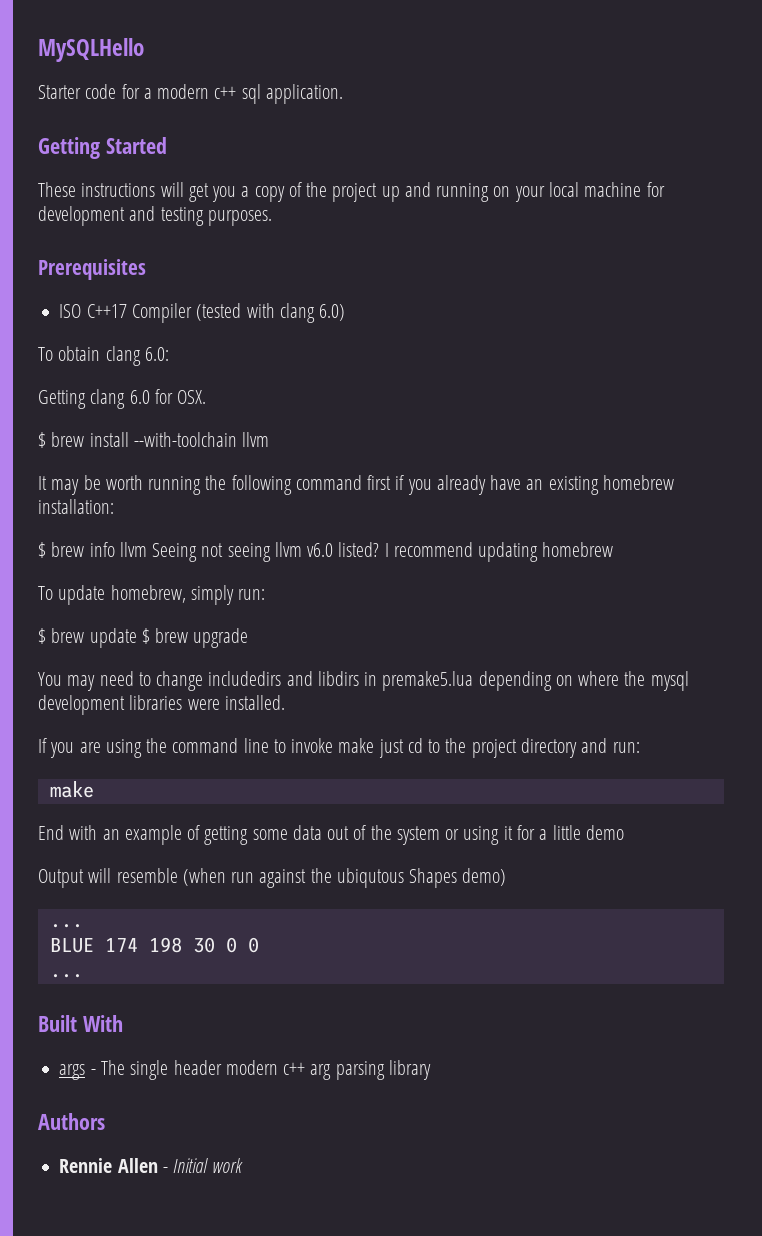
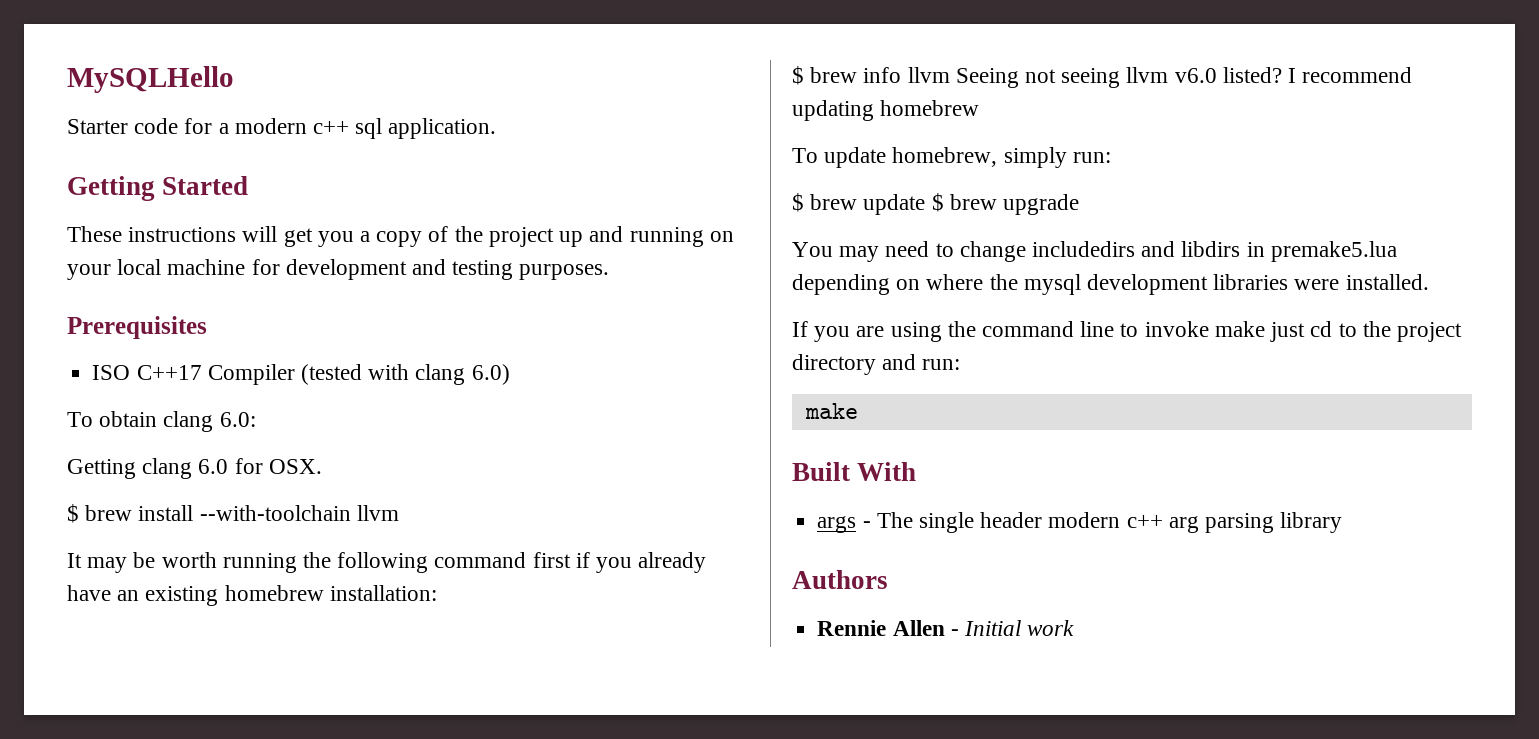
[38,825,624,845] [38,868,507,888] [49,924,83,928] [49,937,259,953] [49,974,83,978] // End with an example of getting some data out of the system or using it for a little demo // Output will resemble (when run against the ubiqutous Shapes demo) // ... // BLUE 174 198 30 0 0 // ... -> (858, 411) none

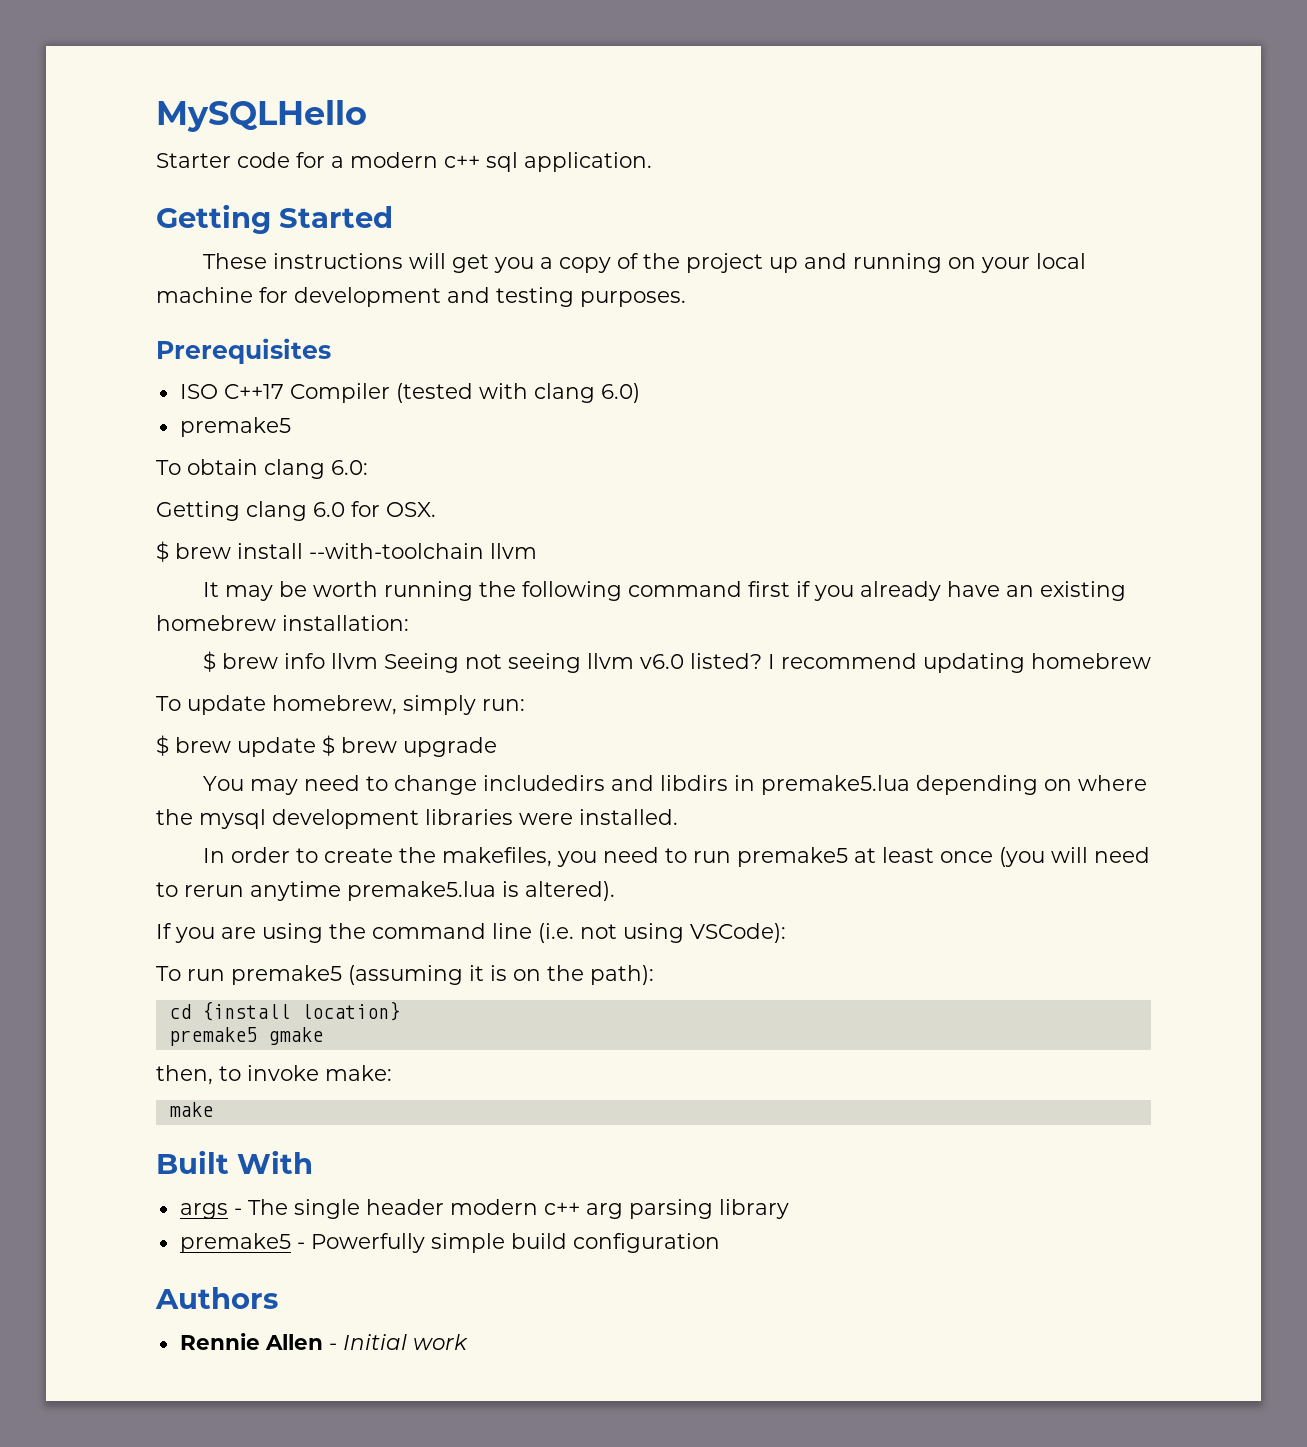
(510, 374) none -> [179,417,291,437] // premake5
(1429, 282) none -> [202,847,1150,867] [156,881,615,901] // In order to create the makefiles, you need to run premake5 at least once (you will need to rerun anytime premake5.lua is altered).
[1120,321,1462,342] [792,354,961,375] to invoke make just cd to the project directory and run: -> [538,923,786,943] [156,965,654,985] [168,1001,400,1021] [168,1027,323,1046] [156,1065,392,1085] (i.e. not using VSCode): // To run premake5 (assuming it is on the path): // cd {install location} // premake5 gmake // then, to invoke make:
(1343, 522) none -> [179,1233,720,1253] // premake5 - Powerfully simple build configuration

